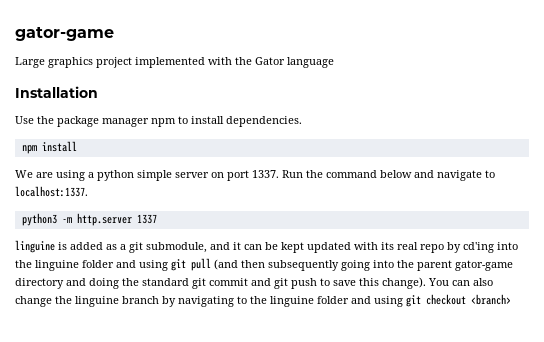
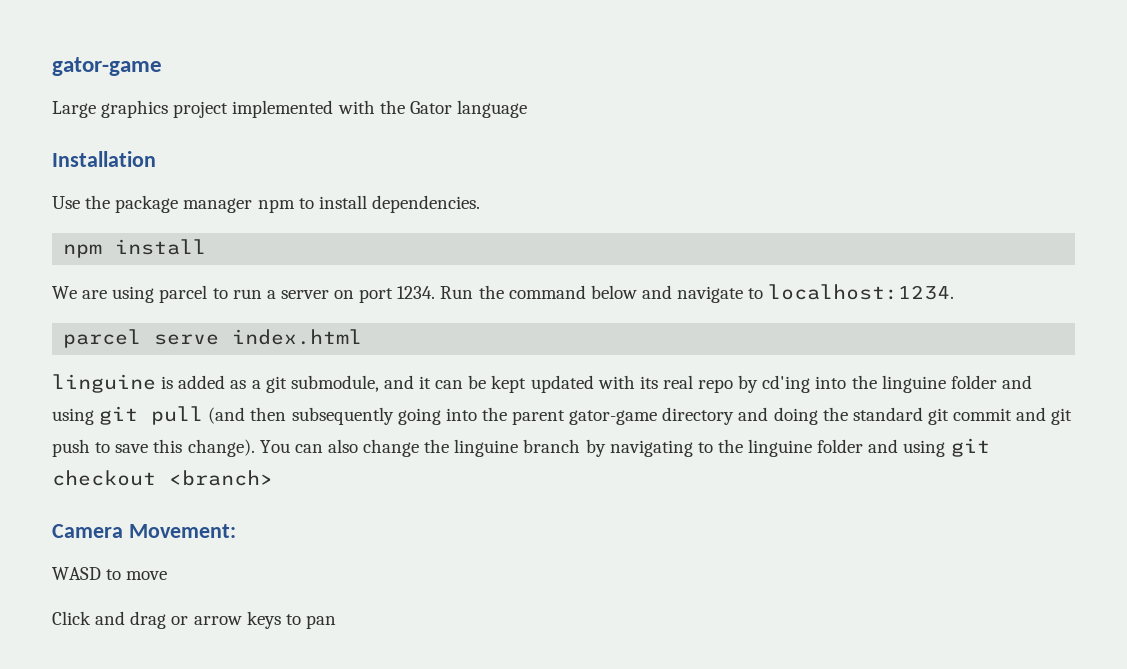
[88,170,172,181] a python simple -> [159,285,276,303] parcel to run a
[252,170,279,178] 1337. -> [397,286,436,299] 1234.
[15,186,88,197] [21,213,157,226] localhost:1337. // python3 -m http.server 1337 -> [768,284,955,300] [63,329,363,348] localhost:1234. // parcel serve index.html
(511, 299) none -> [52,524,236,538] [52,567,168,580] [52,611,336,629] // Camera Movement: // WASD to move // Click and drag or arrow keys to pan

